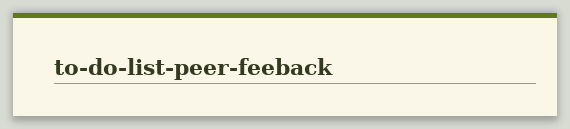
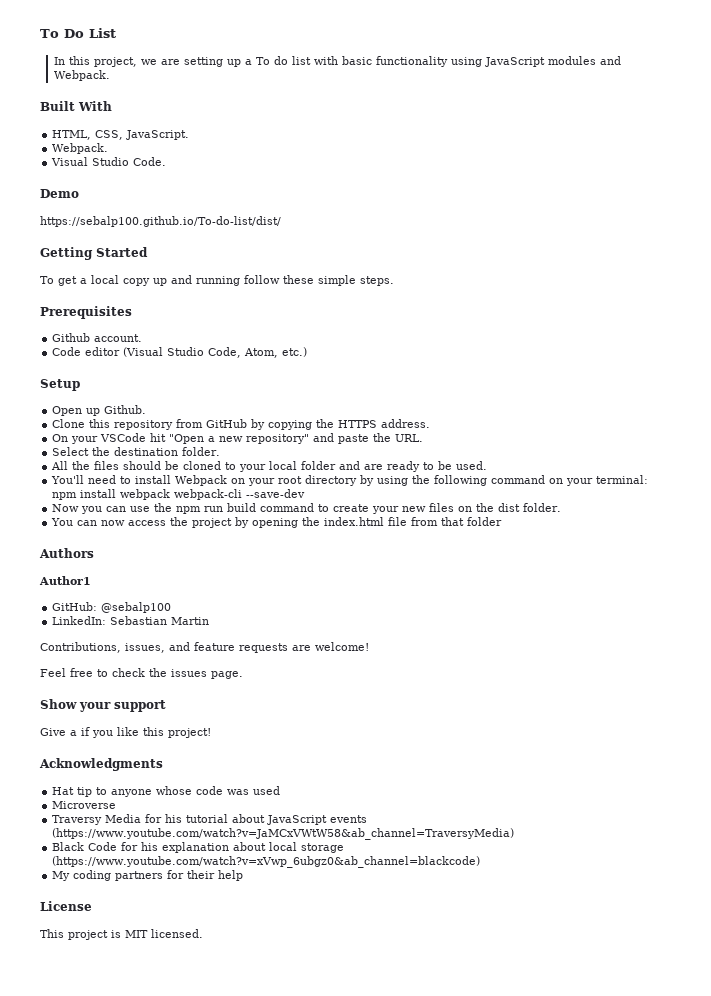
[54,58,333,80] to-do-list-peer-feeback -> [40,28,116,38] [53,56,621,67] [53,70,110,81] [40,101,112,111] [52,130,190,140] [52,143,109,154] [51,157,167,166] [40,189,79,198] [40,216,281,227] [40,247,148,260] [40,275,394,286] [40,306,132,319] [52,333,143,342] [52,347,308,358] [40,379,80,391] [52,405,147,416] [52,419,431,430] [52,433,424,444] [52,447,221,456] [51,461,488,472] [51,475,649,486] [52,489,306,500] [52,503,562,514] [51,517,503,528] [39,548,94,558] [39,576,91,585] [52,602,172,613] [52,616,210,625] [40,642,369,653] [40,668,243,679] [40,699,166,712] [40,727,211,738] [39,758,163,771] [52,786,281,797] [52,801,117,809] [52,814,368,825] [52,828,515,840] [52,842,345,853] [52,856,481,868] [52,870,244,881] [40,901,92,911] [40,929,203,940] To Do List // In this project, we are setting up a To do list with basic functionality using JavaScript modules and Webpack. // Built With // HTML, CSS, JavaScript. // Webpack. // Visual Studio Code. // Demo // https://sebalp100.github.io/To-do-list/dist/ // Getting Started // To get a local copy up and running follow these simple steps. // Prerequisites // Github account. // Code editor (Visual Studio Code, Atom, etc.) // Setup // Open up Github. // Clone this repository from GitHub by copying the HTTPS address. // On your VSCode hit "Open a new repository" and paste the URL. // Select the destination folder. // All the files should be cloned to your local folder and are ready to be used. // You'll need to install Webpack on your root directory by using the following command on your terminal: npm install webpack webpack-cli --save-dev // Now you can use the npm run build command to create your new files on the dist folder. // You can now access the project by opening the index.html file from that folder // Authors // Author1 // GitHub: @sebalp100 // LinkedIn: Sebastian Martin // Contributions, issues, and feature requests are welcome! // Feel free to check the issues page. // Show your support // Give a if you like this project! // Acknowledgments // Hat tip to anyone whose code was used // Microverse // Traversy Media for his tutorial about JavaScript events (https://www.youtube.com/watch?v=JaMCxVWtW58&ab_channel=TraversyMedia) // Black Code for his explanation about local storage (https://www.youtube.com/watch?v=xVwp_6ubgz0&ab_channel=blackcode) // My coding partners for their help // License // This project is MIT licensed.

